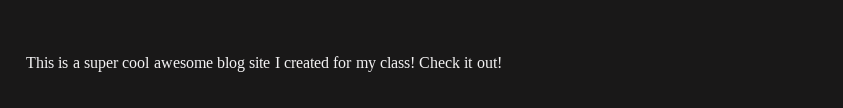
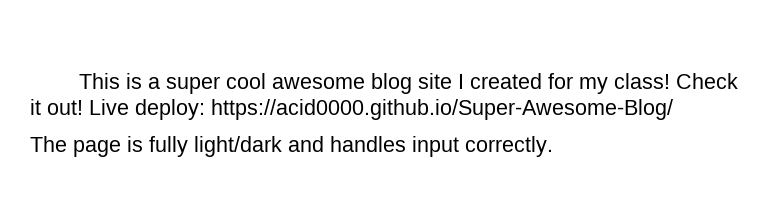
(502, 62) none -> [89,99,673,120] [30,136,553,157] Live deploy: https://acid0000.github.io/Super-Awesome-Blog/ // The page is fully light/dark and handles input correctly.

